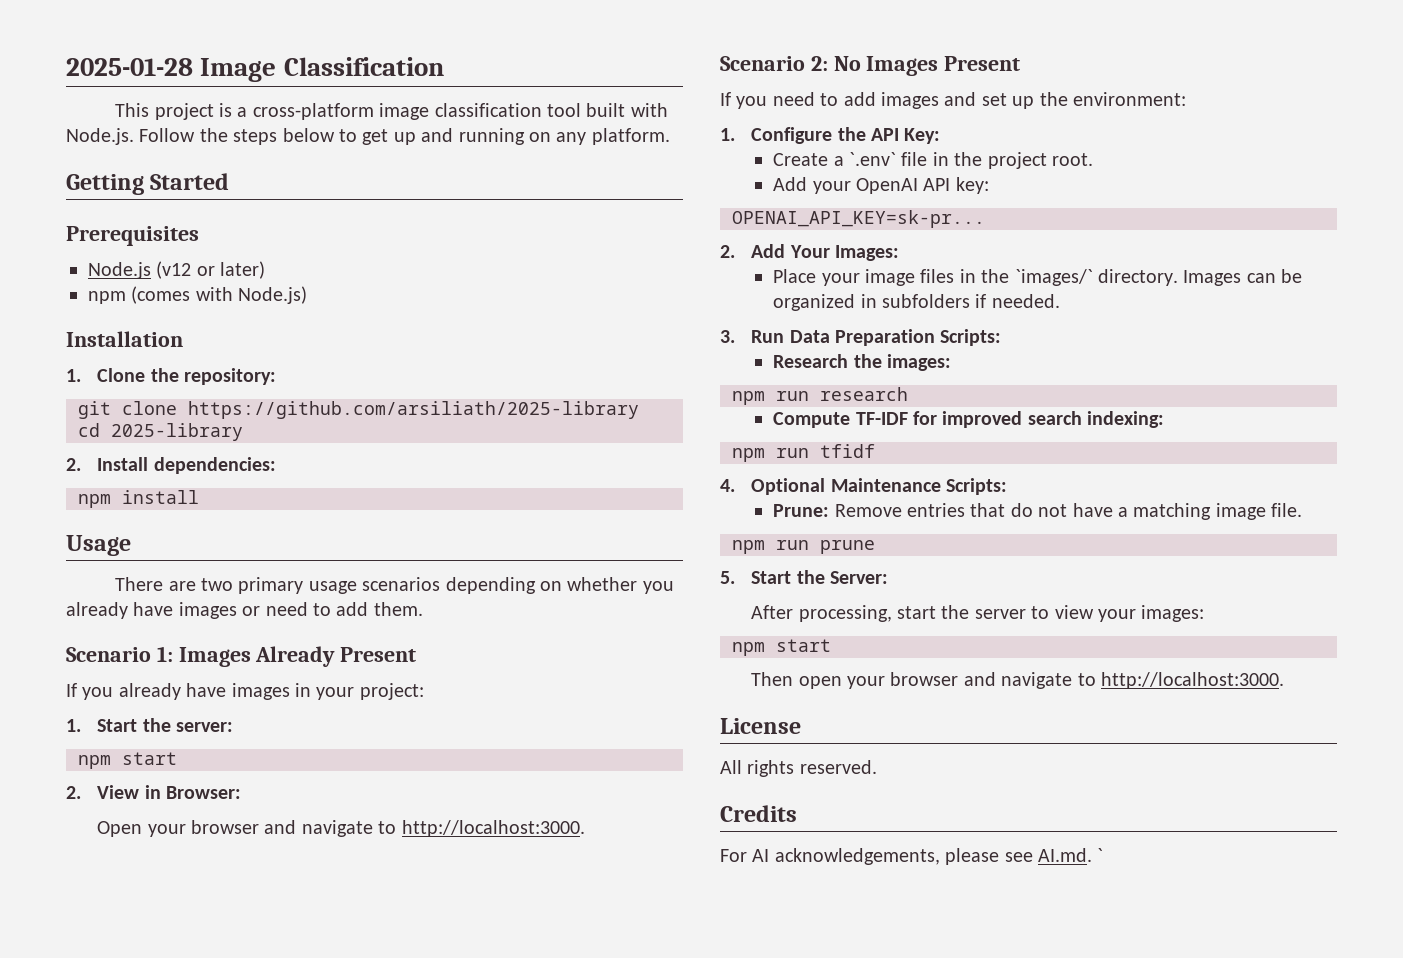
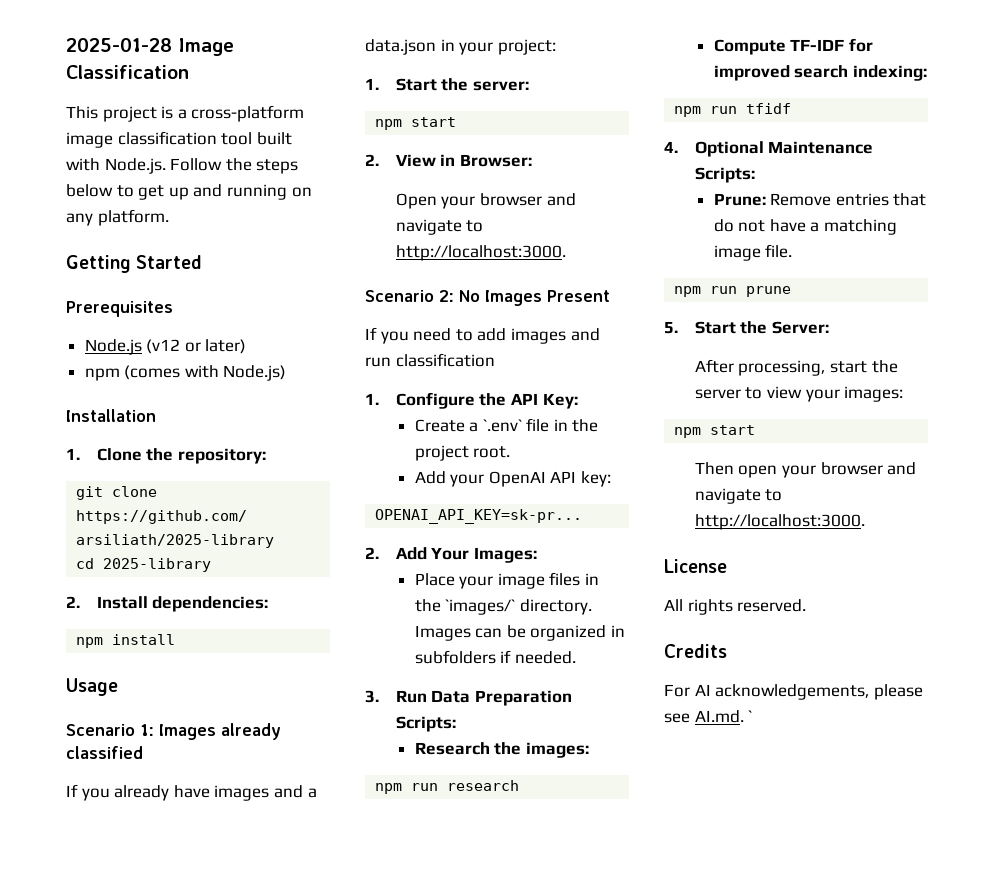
[115,577,674,594] [66,602,423,619] // There are two primary usage scenarios depending on whether you already have images or need to add them. -> (118, 687) none
[255,646,417,667] Already Present -> [221,723,281,740] [66,746,143,759] already classified
(290, 691) none -> [273,785,317,798] [365,39,436,55] and a data.json
[981,92,1186,109] set up the environment: -> [365,353,495,367] run classification

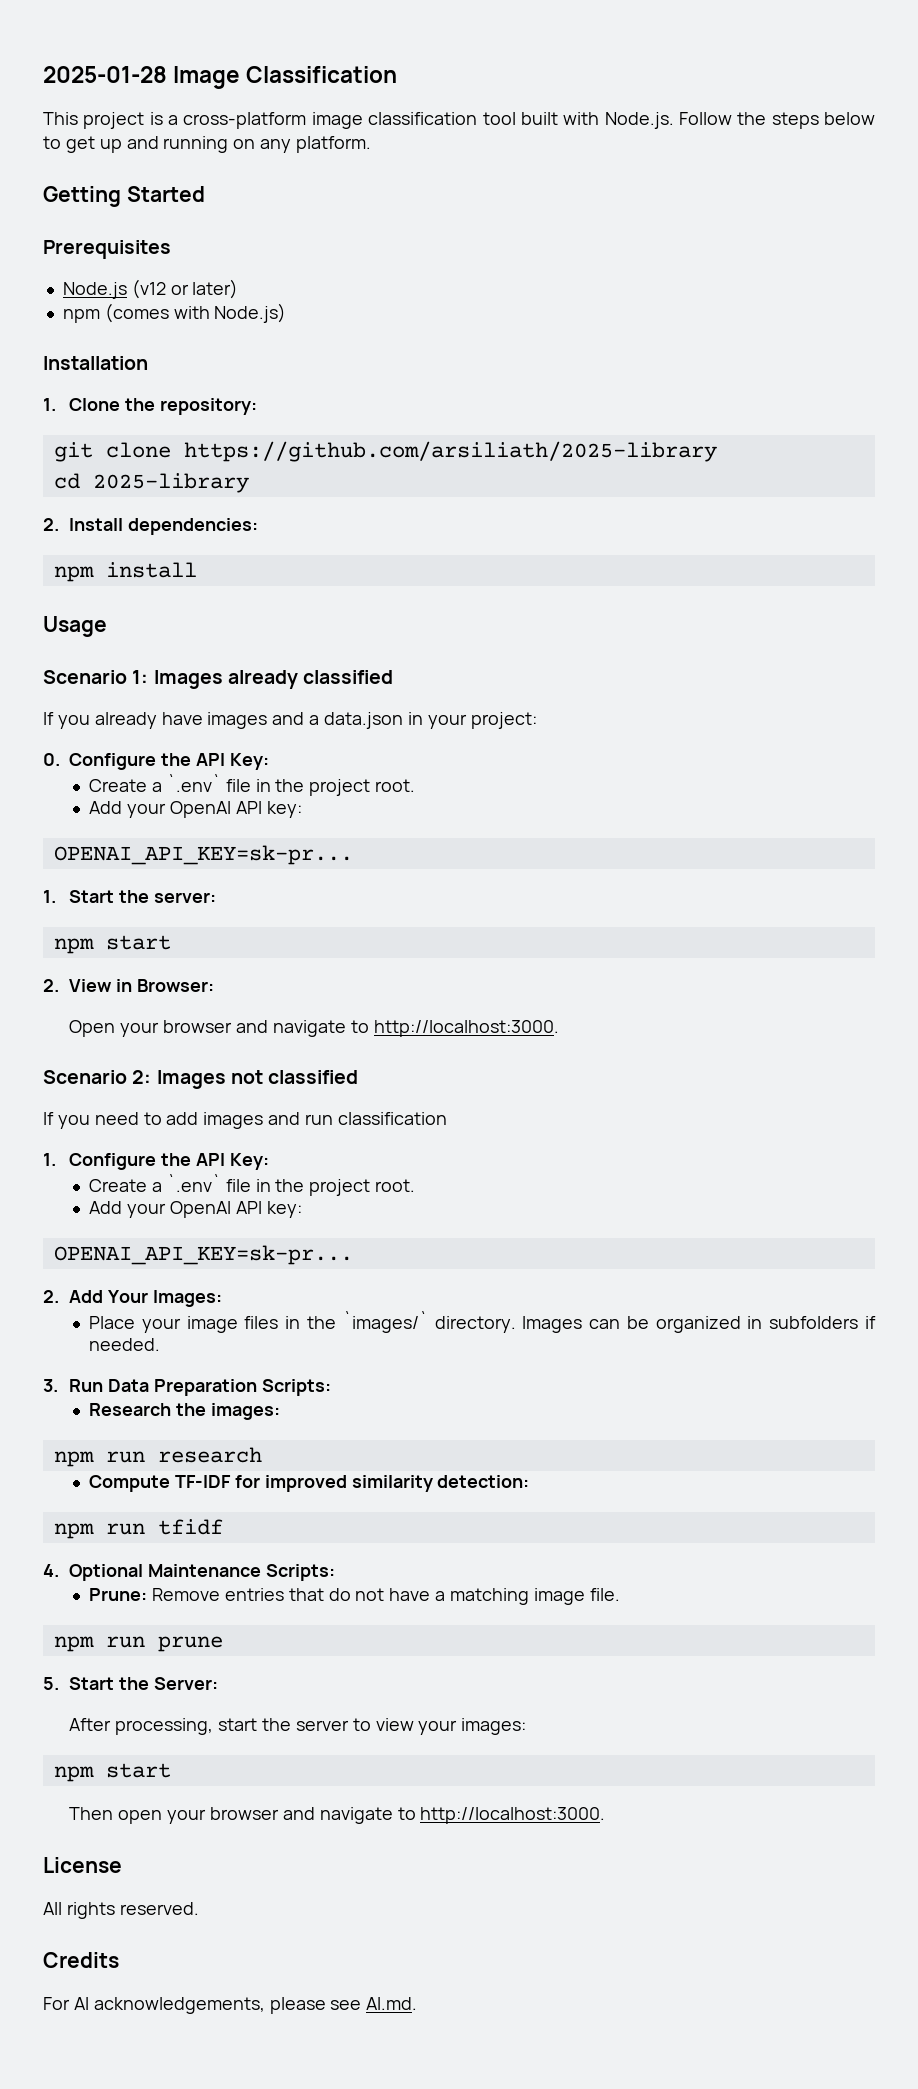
(556, 47) none -> [43,753,269,770] [89,774,416,796] [89,801,302,818] [53,845,353,865] // 0. Configure the API Key: // Create a `.env` file in the project root. // Add your OpenAI API key: // OPENAI_API_KEY=sk-pr...
[459,290,610,306] No Images Present -> [156,1070,359,1089] Images not classified
[794,65,927,81] search indexing: -> [351,1475,530,1492] similarity detection:
[748,710,753,722] ` -> (418, 2003) none

